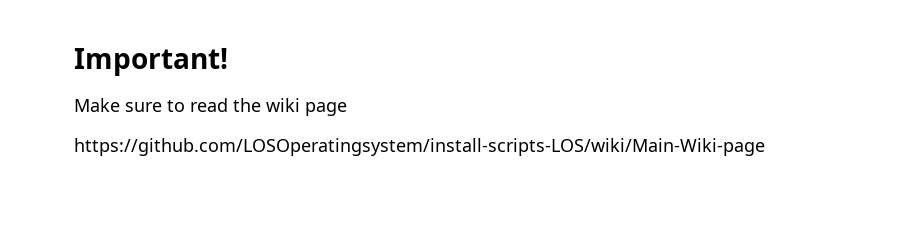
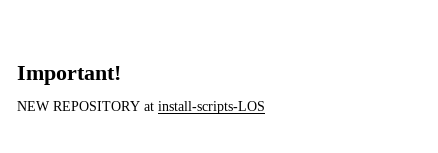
[74,98,347,116] [74,138,765,156] Make sure to read the wiki page // https://github.com/LOSOperatingsystem/install-scripts-LOS/wiki/Main-Wiki-page -> [17,101,265,114] NEW REPOSITORY at install-scripts-LOS

